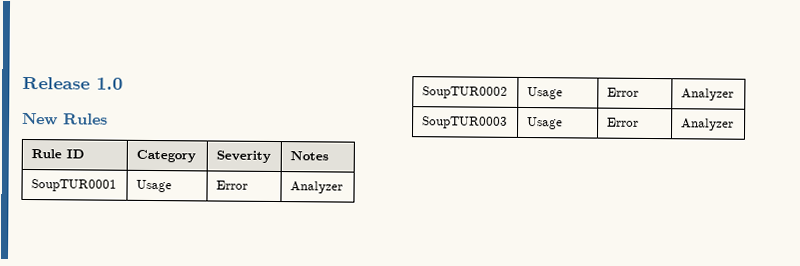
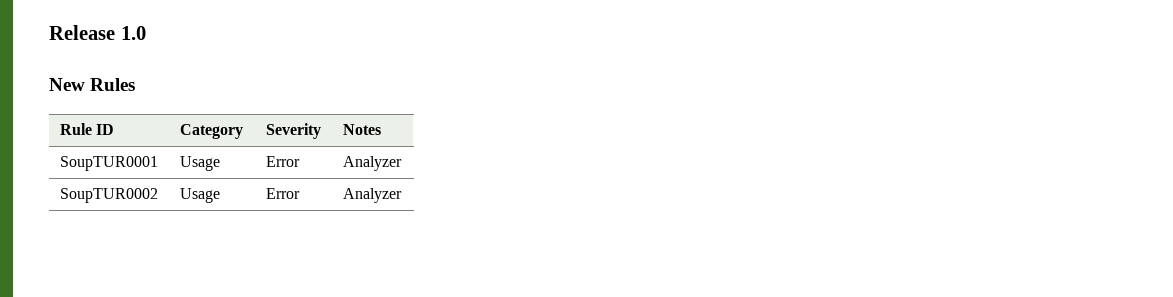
[421,116,508,129] [526,117,563,130] [606,117,639,127] [680,118,734,131] // SoupTUR0003 | Usage | Error | Analyzer -> (402, 195) none

